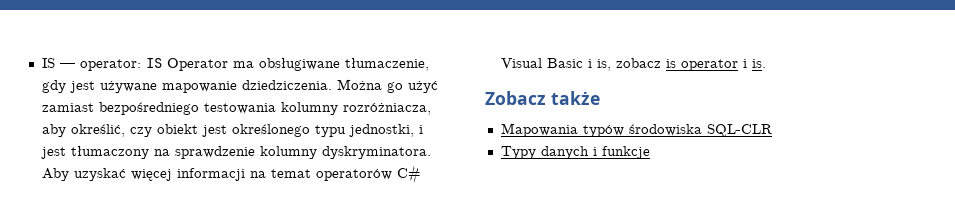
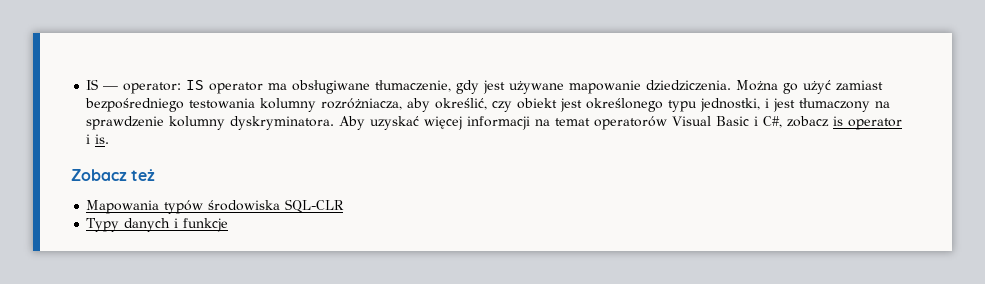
[166,58,228,71] Operator -> [209,82,264,94] operator
[396,165,421,184] C# -> (668, 123) none
[596,59,611,71] is, -> [763,116,783,128] C#,
[551,91,600,105] także -> [131,169,156,181] też

